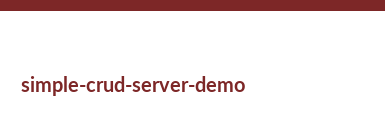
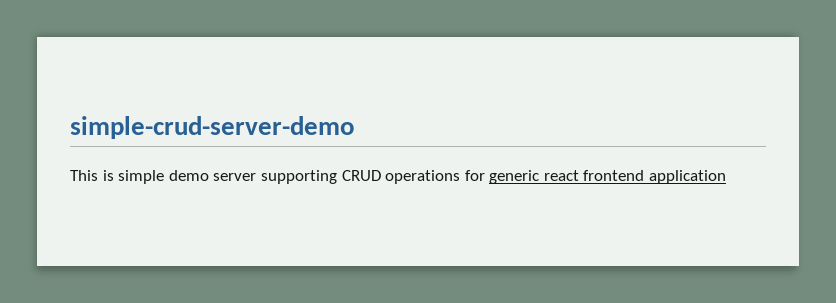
(245, 86) none -> [70,170,727,184] // This is simple demo server supporting CRUD operations for generic react frontend application

